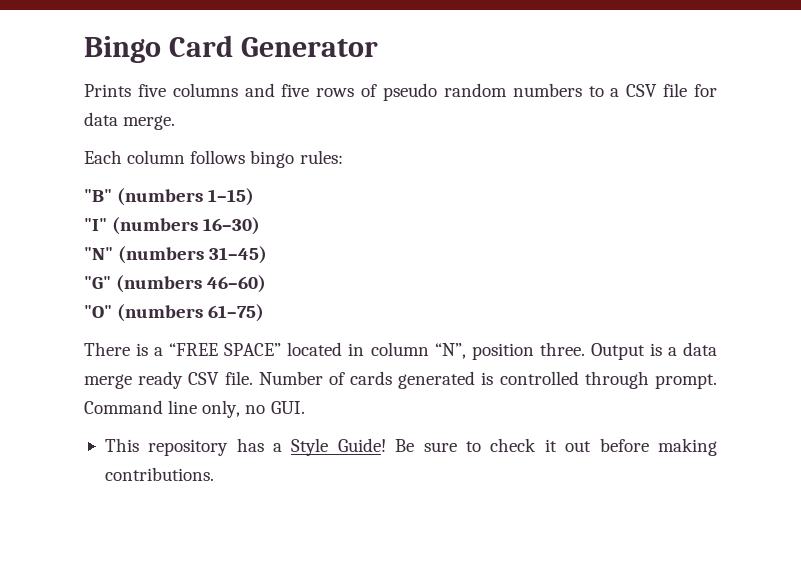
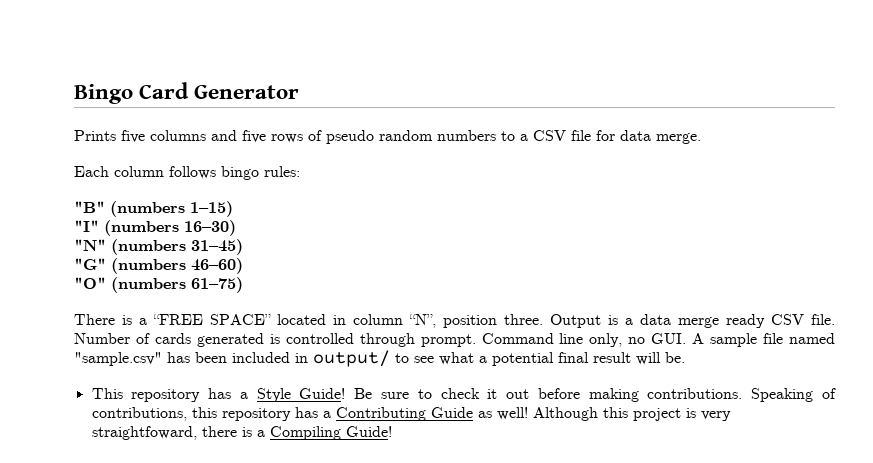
(305, 407) none -> [692,333,835,347] [74,350,685,367] A sample file named "sample.csv" has been included in output/ to see what a potential final result will be.
(214, 474) none -> [751,388,836,402] [91,407,731,421] [91,426,392,440] Speaking of contributions, this repository has a Contributing Guide as well! Although this project is very straightfoward, there is a Compiling Guide!

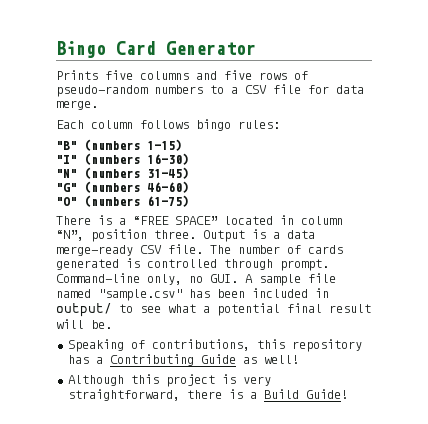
[326,130,433,144] pseudo random -> [56,85,148,97] pseudo-random
[678,314,835,328] [74,333,130,344] merge ready CSV file. Number -> [56,244,280,256] merge-ready CSV file. The number
[481,333,584,344] Command line -> [56,273,140,283] Command-line
[91,388,743,402] This repository has a Style Guide! Be sure to check it out before making contributions. -> (112, 324) none
(528, 413) none -> (299, 359) //
[91,426,197,440] straightfoward, -> [67,389,180,401] straightforward,
[269,426,341,440] Compiling -> [263,389,299,399] Build

